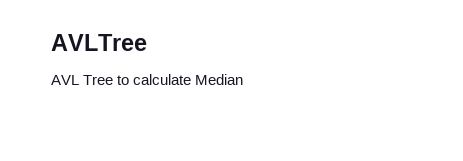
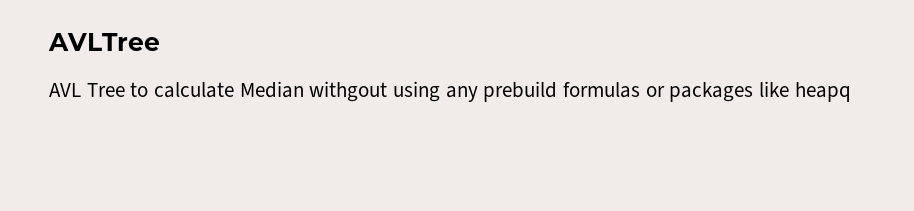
(244, 79) none -> [309,81,851,102] withgout using any prebuild formulas or packages like heapq

